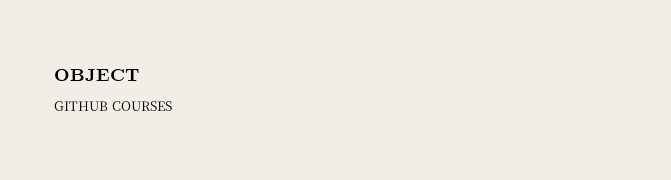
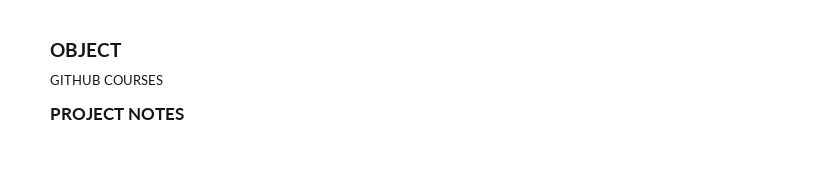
(172, 106) none -> [50,108,185,120] // PROJECT NOTES

